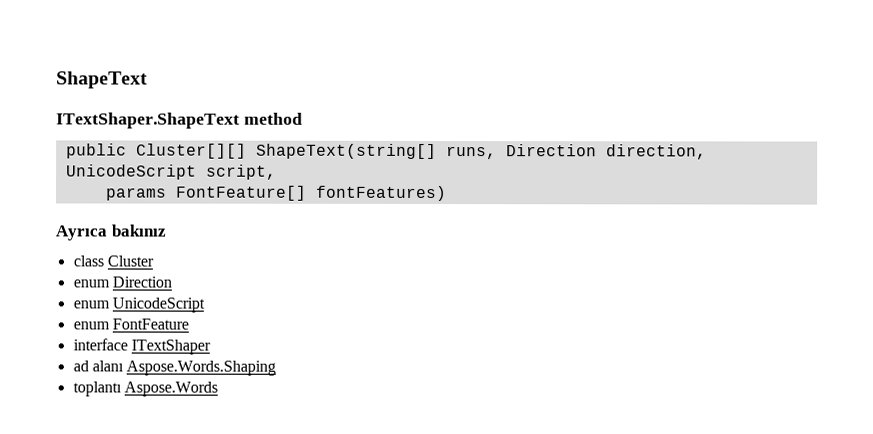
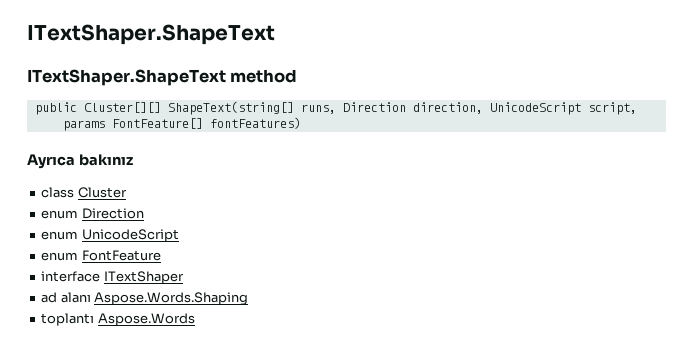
[56,71,148,89] ShapeText -> [27,24,275,45] ITextShaper.ShapeText

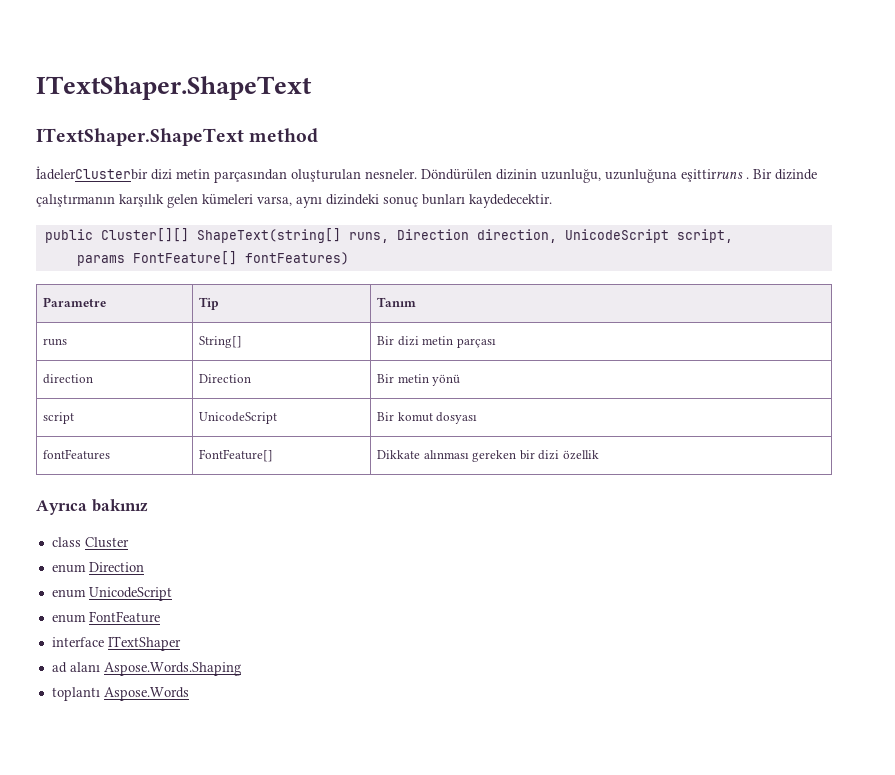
(298, 76) none -> [36,166,817,183] [36,194,552,208] // İadelerClusterbir dizi metin parçasından oluşturulan nesneler. Döndürülen dizinin uzunluğu, uzunluğuna eşittirruns . Bir dizinde çalıştırmanın karşılık gelen kümeleri varsa, aynı dizindeki sonuç bunları kaydedecektir.
(301, 123) none -> [43,297,107,307] [199,297,220,310] [377,297,417,307] [43,338,68,346] [199,336,243,348] [377,336,496,348] [43,374,94,384] [199,374,252,383] [377,374,461,386] [43,412,75,424] [199,412,278,424] [377,412,478,424] [43,449,111,460] [199,449,274,462] [377,450,599,462] // Parametre | Tip | Tanım // runs | String[] | Bir dizi metin parçası // direction | Direction | Bir metin yönü // script | UnicodeScript | Bir komut dosyası // fontFeatures | FontFeature[] | Dikkate alınması gereken bir dizi özellik

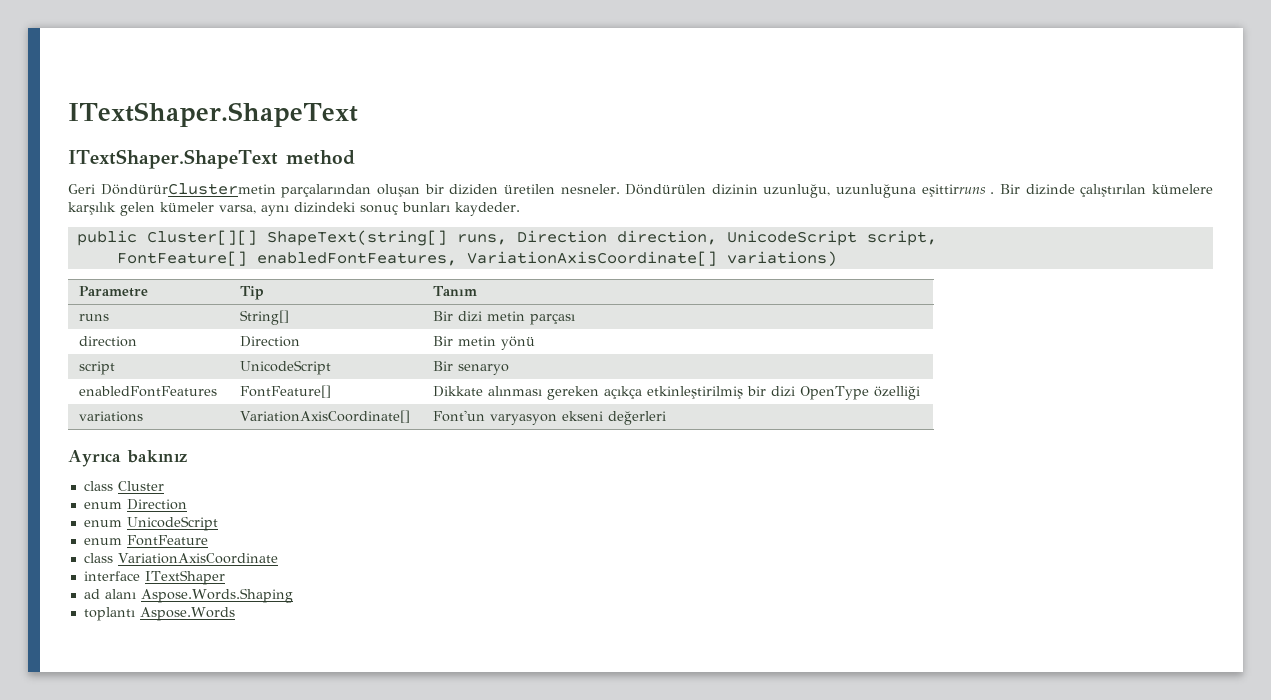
[36,166,361,183] İadelerClusterbir dizi metin parçasından oluşturulan -> [68,183,555,198] Geri DöndürürClustermetin parçalarından oluşan bir diziden üretilen
[36,194,115,207] çalıştırmanın -> [1080,184,1213,197] çalıştırılan kümelere
[202,194,253,205] kümeleri -> [160,202,214,212] kümeler
[469,194,552,208] kaydedecektir. -> [455,202,520,216] kaydeder.
[76,251,349,266] params FontFeature[] fontFeatures) -> [116,251,837,266] FontFeature[] enabledFontFeatures, VariationAxisCoordinate[] variations)
[397,412,478,424] [43,449,111,460] komut dosyası // fontFeatures -> [458,364,510,375] [79,386,218,397] senaryo // enabledFontFeatures
[519,450,599,460] bir dizi özellik -> [604,386,921,400] [79,411,144,422] [240,410,411,423] [433,410,667,425] açıkça etkinleştirilmiş bir dizi OpenType özelliği // variations | VariationAxisCoordinate[] | Font'un varyasyon ekseni değerleri
(160, 617) none -> [83,553,278,564] // class VariationAxisCoordinate

